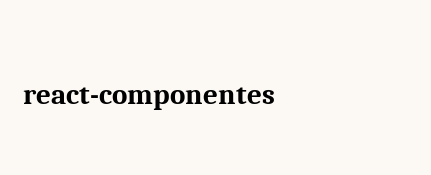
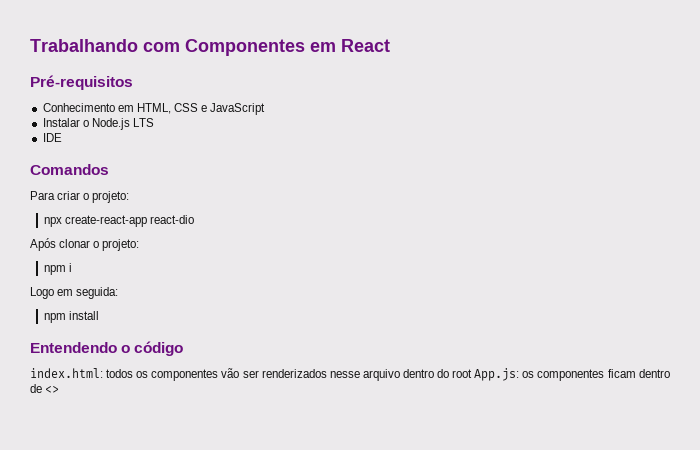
[23,87,275,110] react-componentes -> [30,39,390,56] [30,75,133,90] [42,103,266,115] [42,118,154,130] [42,133,62,142] [30,164,109,175] [30,191,130,203] [43,215,194,227] [30,238,140,251] [43,263,72,275] [30,287,119,299] [43,311,99,323] [30,341,184,356] [30,368,670,381] [30,384,60,393] Trabalhando com Componentes em React // Pré-requisitos // Conhecimento em HTML, CSS e JavaScript // Instalar o Node.js LTS // IDE // Comandos // Para criar o projeto: // npx create-react-app react-dio // Após clonar o projeto: // npm i // Logo em seguida: // npm install // Entendendo o código // index.html: todos os componentes vão ser renderizados nesse arquivo dentro do root App.js: os componentes ficam dentro de <>

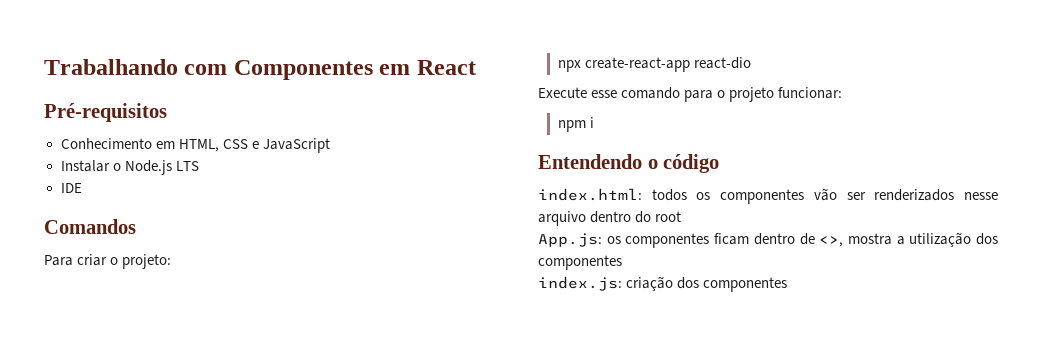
[30,238,140,251] [43,263,72,275] [30,287,119,299] [43,311,99,323] Após clonar o projeto: // npm i // Logo em seguida: // npm install -> [538,87,843,102] [557,117,594,132] Execute esse comando para o projeto funcionar: // npm i
(473, 373) none -> (682, 216) //
[45,386,60,393] <> -> [819,232,998,247] [538,255,622,270] [538,276,788,292] <>, mostra a utilização dos componentes // index.js: criação dos componentes

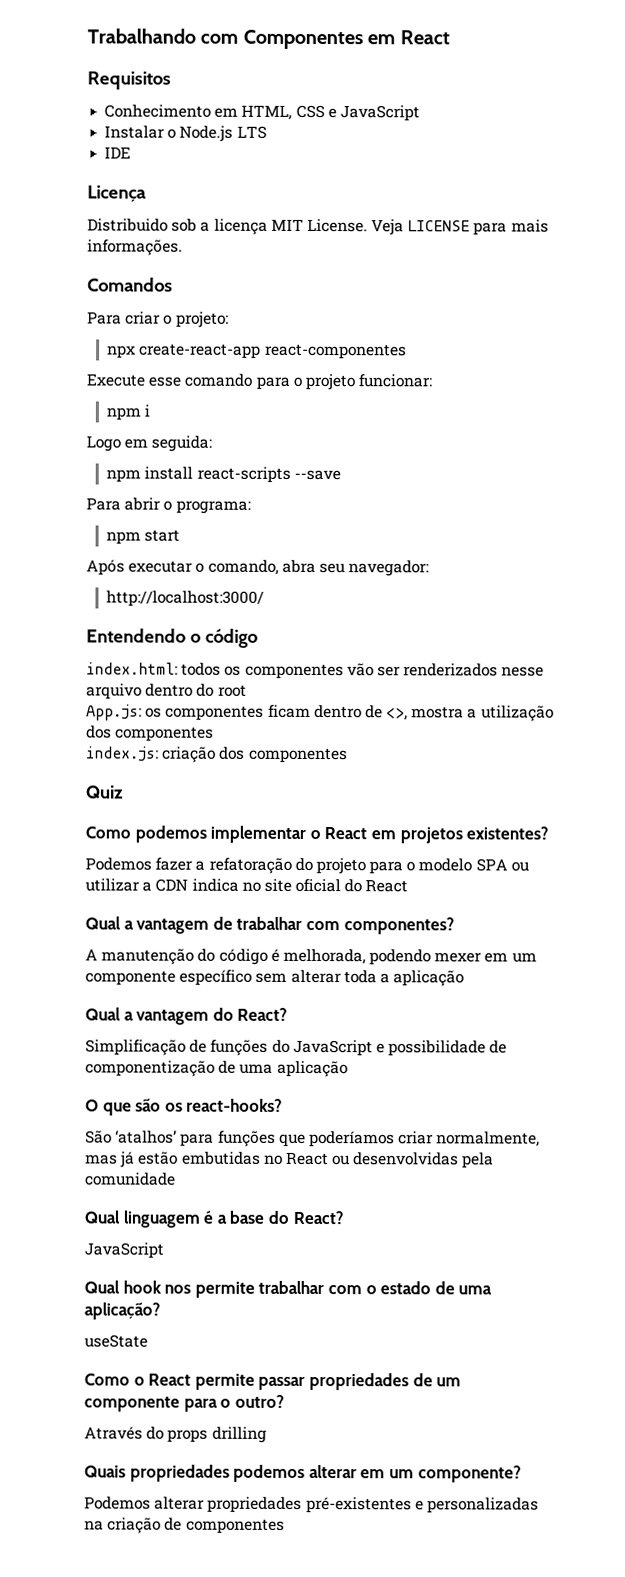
[44,103,167,122] Pré-requisitos -> [87,71,171,90] Requisitos
(82, 188) none -> [87,185,146,202] [87,218,549,236] [87,239,183,256] // Licença // Distribuido sob a licença MIT License. Veja LICENSE para mais informações.
[693,57,751,69] react-dio -> [264,343,407,360] react-componentes
(594, 122) none -> [86,435,213,452] [106,466,341,483] [86,497,251,514] [106,529,181,545] [86,559,430,577] [106,590,265,607] // Logo em seguida: // npm install react-scripts --save // Para abrir o programa: // npm start // Após executar o comando, abra seu navegador: // http://localhost:3000/
(788, 284) none -> [85,785,124,799] [85,825,550,844] [85,857,529,875] [85,878,409,893] [85,916,455,935] [85,948,537,966] [85,969,465,987] [85,1007,289,1025] [85,1039,508,1057] [85,1060,348,1078] [85,1098,284,1116] [85,1130,541,1148] [85,1151,495,1169] [85,1172,176,1186] [84,1210,344,1228] [84,1242,164,1259] [84,1280,493,1298] [84,1302,161,1320] [84,1334,148,1348] [84,1372,462,1391] [84,1394,285,1412] [84,1426,267,1443] [84,1464,522,1483] [84,1496,539,1514] [84,1517,285,1534] // Quiz // Como podemos implementar o React em projetos existentes? // Podemos fazer a refatoração do projeto para o modelo SPA ou utilizar a CDN indica no site oficial do React // Qual a vantagem de trabalhar com componentes? // A manutenção do código é melhorada, podendo mexer em um componente específico sem alterar toda a aplicação // Qual a vantagem do React? // Simplificação de funções do JavaScript e possibilidade de componentização de uma aplicação // O que são os react-hooks? // São ‘atalhos’ para funções que poderíamos criar normalmente, mas já estão embutidas no React ou desenvolvidas pela comunidade // Qual linguagem é a base do React? // JavaScript // Qual hook nos permite trabalhar com o estado de uma aplicação? // useState // Como o React permite passar propriedades de um componente para o outro? // Através do props drilling // Quais propriedades podemos alterar em um componente? // Podemos alterar propriedades pré-existentes e personalizadas na criação de componentes

